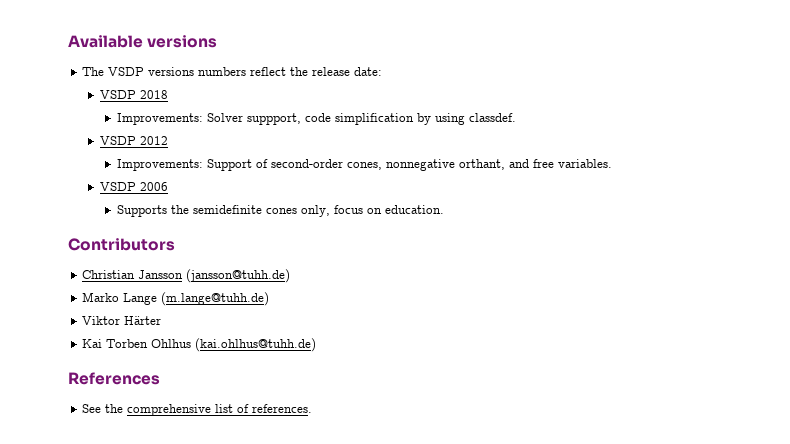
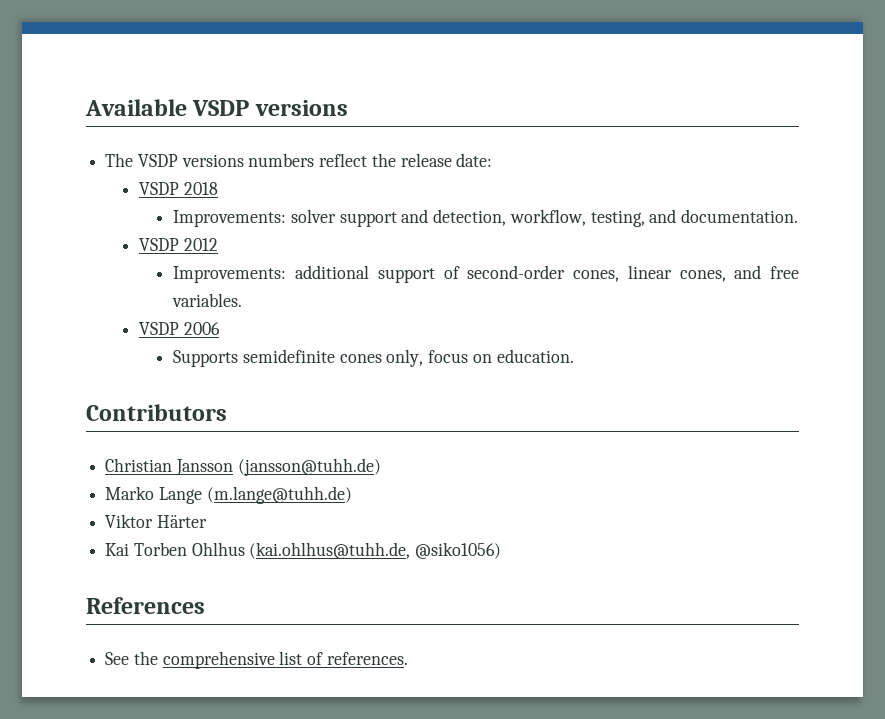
(143, 41) none -> [192,100,250,116] VSDP
[207,113,517,125] Solver suppport, code simplification by using classdef. -> [290,209,799,227] solver support and detection, workflow, testing, and documentation.
[207,159,253,171] Support -> [294,265,435,283] additional support
[386,159,506,171] nonnegative orthant, -> [627,265,726,282] linear cones,
[171,205,190,214] the -> (239, 358) none
[195,338,317,352] (kai.ohlhus@tuhh.de) -> [249,542,502,559] (kai.ohlhus@tuhh.de, @siko1056)

